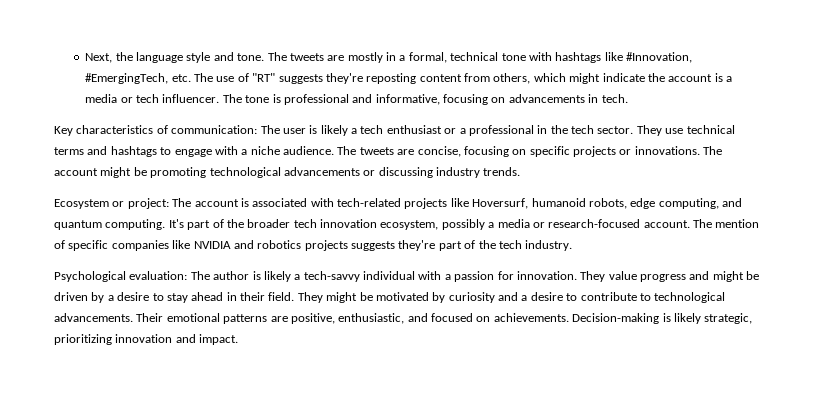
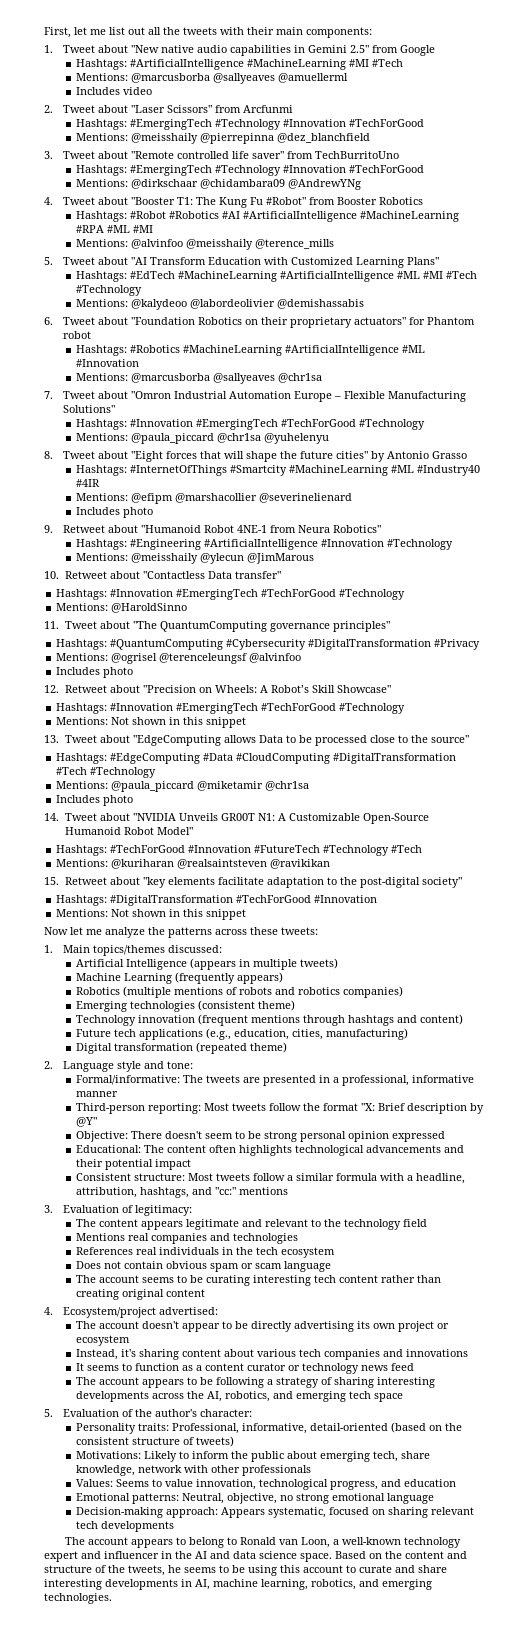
[85,52,383,63] Next, the language style and tone. The tweets are mostly -> [44,27,372,38] [44,45,436,56] [75,59,403,70] [75,73,348,84] [75,87,152,95] [44,105,294,113] [75,119,424,130] [75,133,370,144] [44,151,400,159] [75,165,424,176] [75,179,361,190] [44,197,424,208] [75,211,459,222] [75,225,153,233] [75,239,334,250] [44,257,440,268] [75,271,477,282] [75,285,142,296] [75,299,364,310] [44,317,476,328] [63,331,92,339] [75,345,425,356] [75,359,139,367] [75,373,322,384] [44,391,467,402] [63,405,116,413] [75,419,425,430] [75,433,329,444] [44,451,468,462] [75,465,480,476] [75,479,100,487] [75,493,352,504] [75,507,153,518] [44,525,382,533] [75,539,453,550] [75,553,314,564] [44,571,281,579] [56,589,406,600] [56,603,188,613] [44,621,390,632] [56,639,481,650] [56,653,302,664] [56,667,134,678] [44,685,391,693] [56,703,406,714] [56,717,247,728] [44,735,469,746] [56,753,457,764] [56,767,157,778] [56,781,310,792] [56,795,134,806] [44,813,429,824] [64,827,193,835] [56,845,423,856] [56,859,331,869] [44,877,462,888] [56,895,378,906] [56,909,247,920] [44,927,318,938] [44,945,223,956] [75,958,338,970] [75,972,283,984] [75,986,403,998] [75,1000,295,1012] [75,1014,463,1026] [75,1028,408,1040] [75,1042,287,1054] [44,1061,194,1072] [75,1075,316,1086] First, let me list out all the tweets with their main components: // 1. Tweet about "New native audio capabilities in Gemini 2.5" from Google // Hashtags: #ArtificialIntelligence #MachineLearning #MI #Tech // Mentions: @marcusborba @sallyeaves @amuellerml // Includes video // 2. Tweet about "Laser Scissors" from Arcfunmi // Hashtags: #EmergingTech #Technology #Innovation #TechForGood // Mentions: @meisshaily @pierrepinna @dez_blanchfield // 3. Tweet about "Remote controlled life saver" from TechBurritoUno // Hashtags: #EmergingTech #Technology #Innovation #TechForGood // Mentions: @dirkschaar @chidambara09 @AndrewYNg // 4. Tweet about "Booster T1: The Kung Fu #Robot" from Booster Robotics // Hashtags: #Robot #Robotics #AI #ArtificialIntelligence #MachineLearning #RPA #ML #MI // Mentions: @alvinfoo @meisshaily @terence_mills // 5. Tweet about "AI Transform Education with Customized Learning Plans" // Hashtags: #EdTech #MachineLearning #ArtificialIntelligence #ML #MI #Tech #Technology // Mentions: @kalydeoo @labordeolivier @demishassabis // 6. Tweet about "Foundation Robotics on their proprietary actuators" for Phantom robot // Hashtags: #Robotics #MachineLearning #ArtificialIntelligence #ML #Innovation // Mentions: @marcusborba @sallyeaves @chr1sa // 7. Tweet about "Omron Industrial Automation Europe – Flexible Manufacturing Solutions" // Hashtags: #Innovation #EmergingTech #TechForGood #Technology // Mentions: @paula_piccard @chr1sa @yuhelenyu // 8. Tweet about "Eight forces that will shape the future cities" by Antonio Grasso // Hashtags: #InternetOfThings #Smartcity #MachineLearning #ML #Industry40 #4IR // Mentions: @efipm @marshacollier @severinelienard // Includes photo // 9. Retweet about "Humanoid Robot 4NE-1 from Neura Robotics" // Hashtags: #Engineering #ArtificialIntelligence #Innovation #Technology // Mentions: @meisshaily @ylecun @JimMarous // 10. Retweet about "Contactless Data transfer" // Hashtags: #Innovation #EmergingTech #TechForGood #Technology // Mentions: @HaroldSinno // 11. Tweet about "The QuantumComputing governance principles" // Hashtags: #QuantumComputing #Cybersecurity #DigitalTransformation #Privacy // Mentions: @ogrisel @terenceleungsf @alvinfoo // Includes photo // 12. Retweet about "Precision on Wheels: A Robot’s Skill Showcase" // Hashtags: #Innovation #EmergingTech #TechForGood #Technology // Mentions: Not shown in this snippet // 13. Tweet about "EdgeComputing allows Data to be processed close to the source" // Hashtags: #EdgeComputing #Data #CloudComputing #DigitalTransformation #Tech #Technology // Mentions: @paula_piccard @miketamir @chr1sa // Includes photo // 14. Tweet about "NVIDIA Unveils GR00T N1: A Customizable Open-Source Humanoid Robot Model" // Hashtags: #TechForGood #Innovation #FutureTech #Technology #Tech // Mentions: @kuriharan @realsaintsteven @ravikikan // 15. Retweet about "key elements facilitate adaptation to the post-digital society" // Hashtags: #DigitalTransformation #TechForGood #Innovation // Mentions: Not shown in this snippet // Now let me analyze the patterns across these tweets: // 1. Main topics/themes discussed: // Artificial Intelligence (appears in multiple tweets) // Machine Learning (frequently appears) // Robotics (multiple mentions of robots and robotics companies) // Emerging technologies (consistent theme) // Technology innovation (frequent mentions through hashtags and content) // Future tech applications (e.g., education, cities, manufacturing) // Digital transformation (repeated theme) // 2. Language style and tone: // Formal/informative: The tweets are presented
[408,52,693,63] [85,73,733,84] [85,94,628,105] [54,125,735,136] [54,146,723,157] [54,167,521,178] [54,198,742,209] [54,219,760,230] [54,240,573,251] [54,271,760,282] [54,292,726,303] [54,313,753,324] [54,334,239,345] formal, technical tone with hashtags like #Innovation, #EmergingTech, etc. The use of "RT" suggests they're reposting content from others, which might indicate the account is a media or tech influencer. The tone is professional and informative, focusing on advancements in tech. // Key characteristics of communication: The user is likely a tech enthusiast or a professional in the tech sector. They use technical terms and hashtags to engage with a niche audience. The tweets are concise, focusing on specific projects or innovations. The account might be promoting technological advancements or discussing industry trends. // Ecosystem or project: The account is associated with tech-related projects like Hoversurf, humanoid robots, edge computing, and quantum computing. It's part of the broader tech innovation ecosystem, possibly a media or research-focused account. The mention of specific companies like NVIDIA and robotics projects suggests they're part of the tech industry. // Psychological evaluation: The author is likely a tech-savvy individual with a passion for innovation. They value progress and might be driven by a desire to stay ahead in their field. They might be motivated by curiosity and a desire to contribute to technological advancements. Their emotional patterns are positive, enthusiastic, and focused on achievements. Decision-making is likely strategic, prioritizing innovation and impact. -> [341,1075,474,1086] [75,1091,118,1097] [75,1103,484,1114] [75,1117,97,1127] [75,1131,445,1142] [75,1145,464,1156] [75,1159,191,1170] [75,1173,465,1184] [75,1187,288,1198] [44,1205,193,1216] [75,1219,427,1230] [75,1233,298,1244] [75,1247,335,1258] [75,1261,331,1272] [75,1275,441,1286] [75,1289,205,1300] [44,1307,219,1318] [75,1321,449,1332] [75,1335,130,1346] [75,1349,468,1360] [75,1363,414,1374] [75,1377,435,1388] [75,1391,403,1402] [44,1409,253,1417] [75,1422,462,1434] [75,1436,234,1447] [75,1451,430,1462] [75,1465,311,1476] [75,1479,456,1490] [75,1493,434,1504] [75,1507,474,1518] [75,1521,174,1532] [64,1537,461,1548] [44,1551,467,1562] [44,1565,447,1576] [44,1579,432,1590] [44,1593,112,1604] professional, informative manner // Third-person reporting: Most tweets follow the format "X: Brief description by @Y" // Objective: There doesn't seem to be strong personal opinion expressed // Educational: The content often highlights technological advancements and their potential impact // Consistent structure: Most tweets follow a similar formula with a headline, attribution, hashtags, and "cc:" mentions // 3. Evaluation of legitimacy: // The content appears legitimate and relevant to the technology field // Mentions real companies and technologies // References real individuals in the tech ecosystem // Does not contain obvious spam or scam language // The account seems to be curating interesting tech content rather than creating original content // 4. Ecosystem/project advertised: // The account doesn't appear to be directly advertising its own project or ecosystem // Instead, it's sharing content about various tech companies and innovations // It seems to function as a content curator or technology news feed // The account appears to be following a strategy of sharing interesting developments across the AI, robotics, and emerging tech space // 5. Evaluation of the author's character: // Personality traits: Professional, informative, detail-oriented (based on the consistent structure of tweets) // Motivations: Likely to inform the public about emerging tech, share knowledge, network with other professionals // Values: Seems to value innovation, technological progress, and education // Emotional patterns: Neutral, objective, no strong emotional language // Decision-making approach: Appears systematic, focused on sharing relevant tech developments // The account appears to belong to Ronald van Loon, a well-known technology expert and influencer in the AI and data science space. Based on the content and structure of the tweets, he seems to be using this account to curate and share interesting developments in AI, machine learning, robotics, and emerging technologies.

